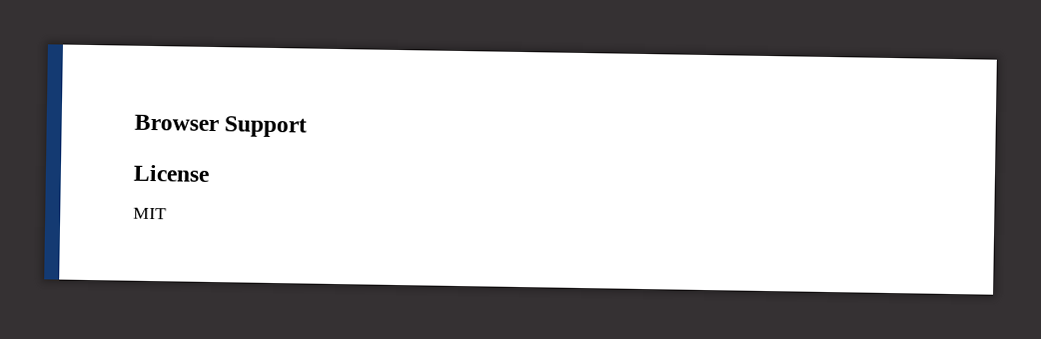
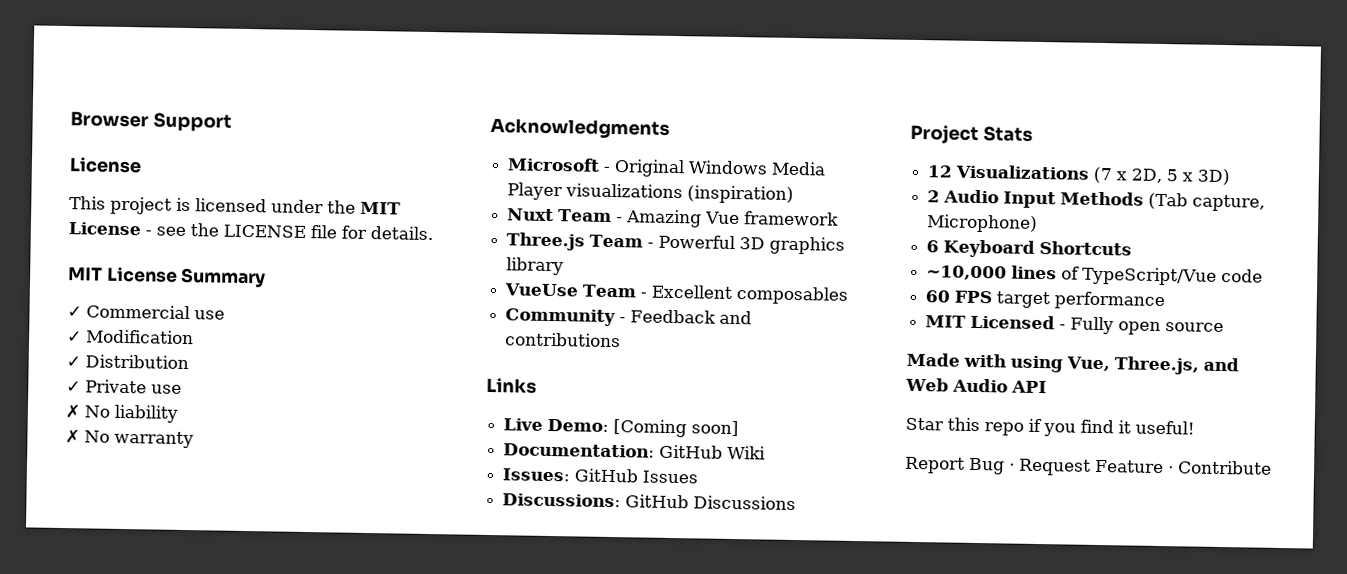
[133,207,167,220] MIT -> [69,196,401,215] [68,222,433,241] [68,266,267,288] [67,304,225,320] [67,329,194,345] [66,354,189,370] [66,379,182,394] [65,404,178,423] [65,429,194,449] [490,117,670,139] [507,157,827,178] [507,182,795,204] [507,208,840,228] [506,232,846,255] [506,257,565,276] [504,283,850,305] [505,308,753,327] [505,332,622,348] [486,377,537,394] [503,418,740,438] [503,443,767,460] [502,468,699,484] [502,493,797,511] [910,124,1033,144] [927,164,1232,186] [927,189,1266,212] [926,214,1039,233] [926,239,1133,258] [926,265,1264,286] [925,290,1166,311] [925,314,1225,336] [906,352,1239,375] [905,377,1047,394] [905,417,1195,437] [904,456,1272,476] This project is licensed under the MIT License - see the LICENSE file for details. // MIT License Summary // ✓ Commercial use // ✓ Modification // ✓ Distribution // ✓ Private use // ✗ No liability // ✗ No warranty // Acknowledgments // Microsoft - Original Windows Media Player visualizations (inspiration) // Nuxt Team - Amazing Vue framework // Three.js Team - Powerful 3D graphics library // VueUse Team - Excellent composables // Community - Feedback and contributions // Links // Live Demo: [Coming soon] // Documentation: GitHub Wiki // Issues: GitHub Issues // Discussions: GitHub Discussions // Project Stats // 12 Visualizations (7 x 2D, 5 x 3D) // 2 Audio Input Methods (Tab capture, Microphone) // 6 Keyboard Shortcuts // ~10,000 lines of TypeScript/Vue code // 60 FPS target performance // MIT Licensed - Fully open source // Made with using Vue, Three.js, and Web Audio API // Star this repo if you find it useful! // Report Bug · Request Feature · Contribute

